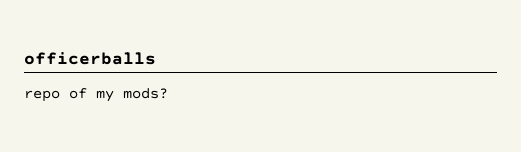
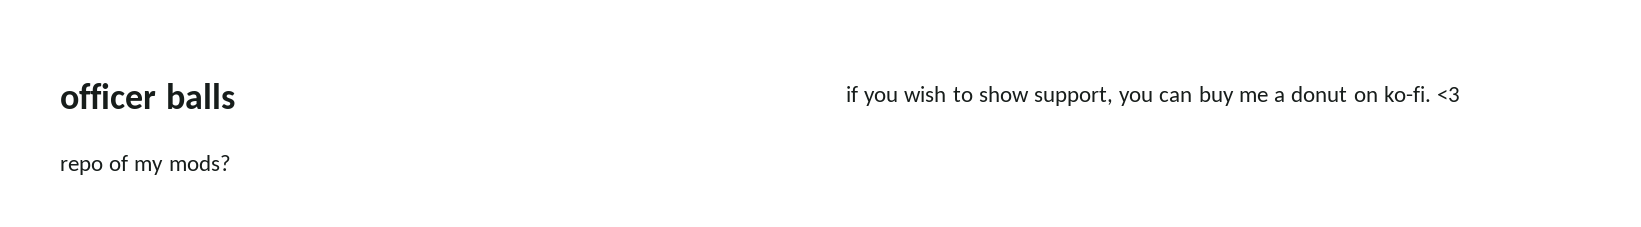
[24,52,156,65] officerballs -> [60,83,235,109] officer balls
(168, 93) none -> [846,86,1460,106] // if you wish to show support, you can buy me a donut on ko-fi. <3

